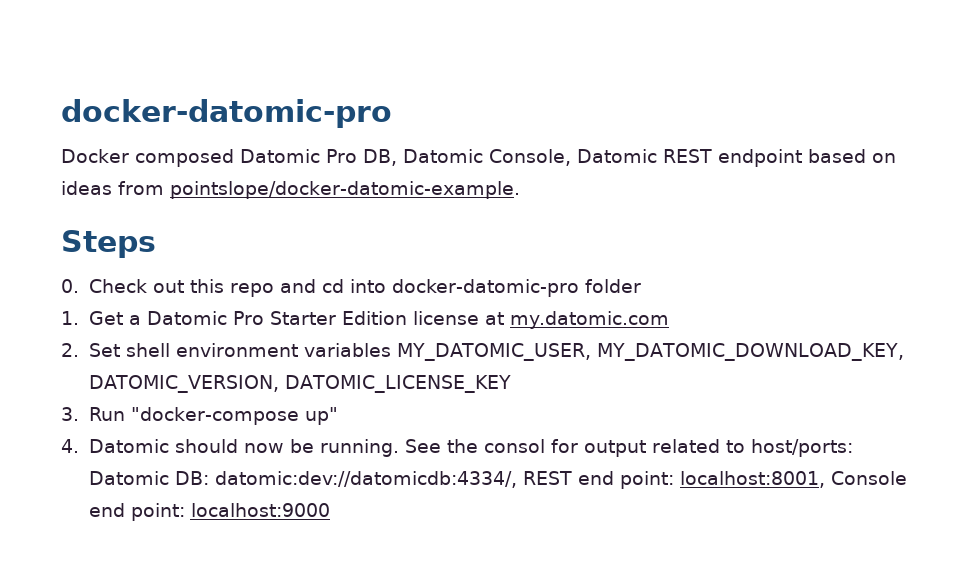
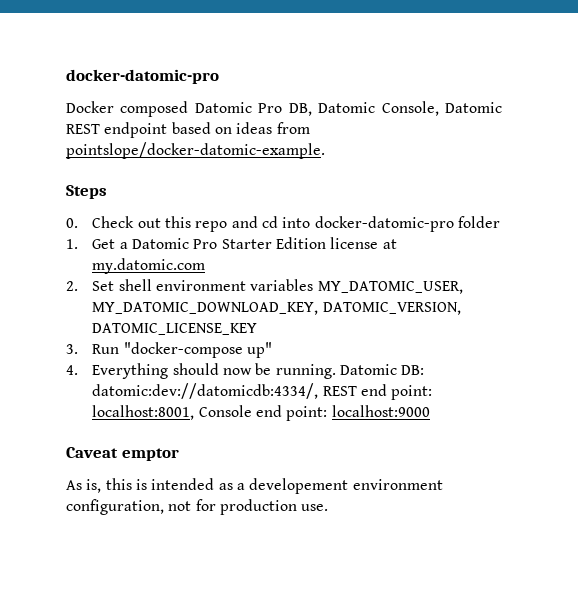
[88,439,169,453] Datomic -> [92,363,169,379] Everything
[404,439,853,457] See the consol for output related to host/ports: -> (336, 371) none
(330, 510) none -> [66,447,179,461] [66,478,443,494] [66,499,329,515] // Caveat emptor // As is, this is intended as a developement environment configuration, not for production use.

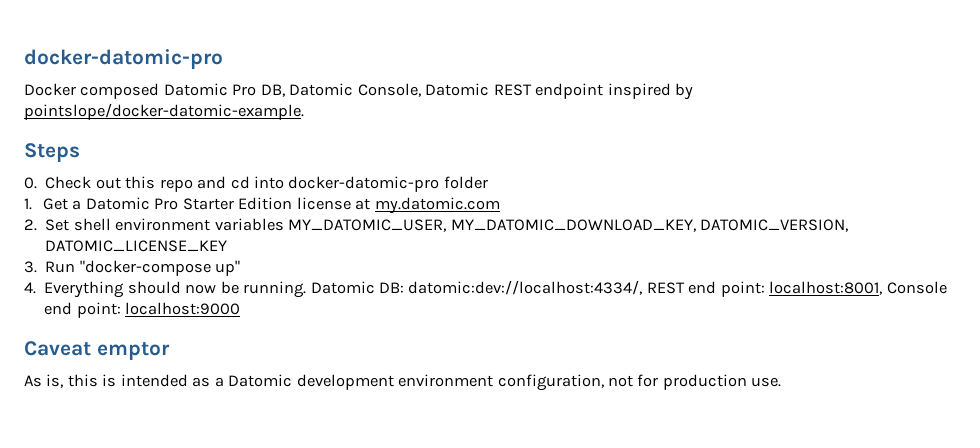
[171,122,310,134] based on ideas from -> [607,83,694,100] inspired by
[92,383,319,399] datomic:dev://datomicdb:4334/, -> [408,280,643,295] datomic:dev://localhost:4334/,
[249,478,349,494] developement -> [228,374,394,390] Datomic development

